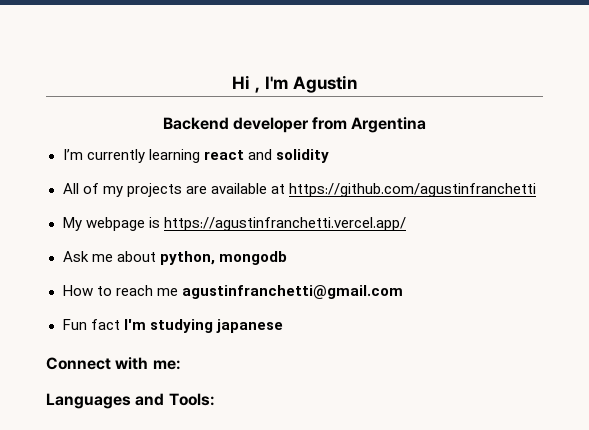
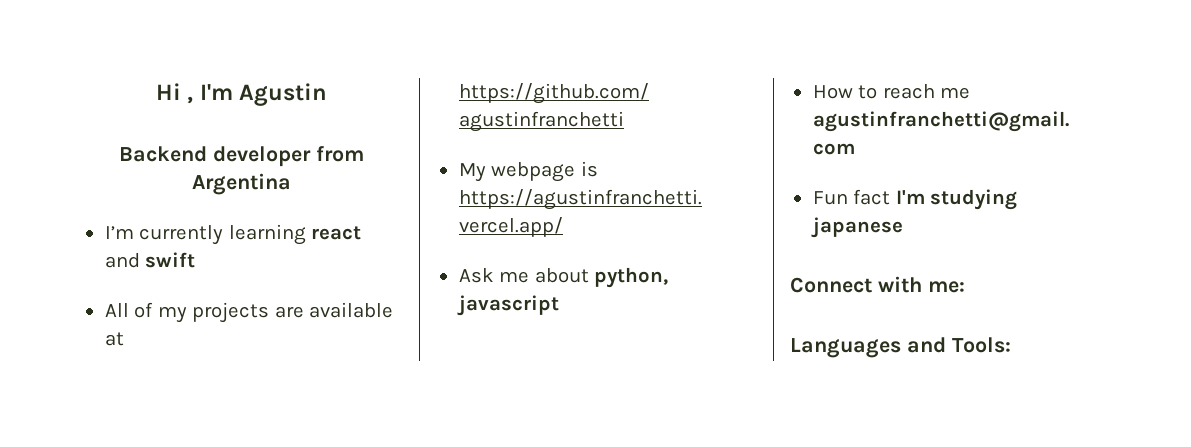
[275,149,329,163] solidity -> [145,252,196,268] swift
[218,251,287,265] mongodb -> [456,295,559,316] javascript

